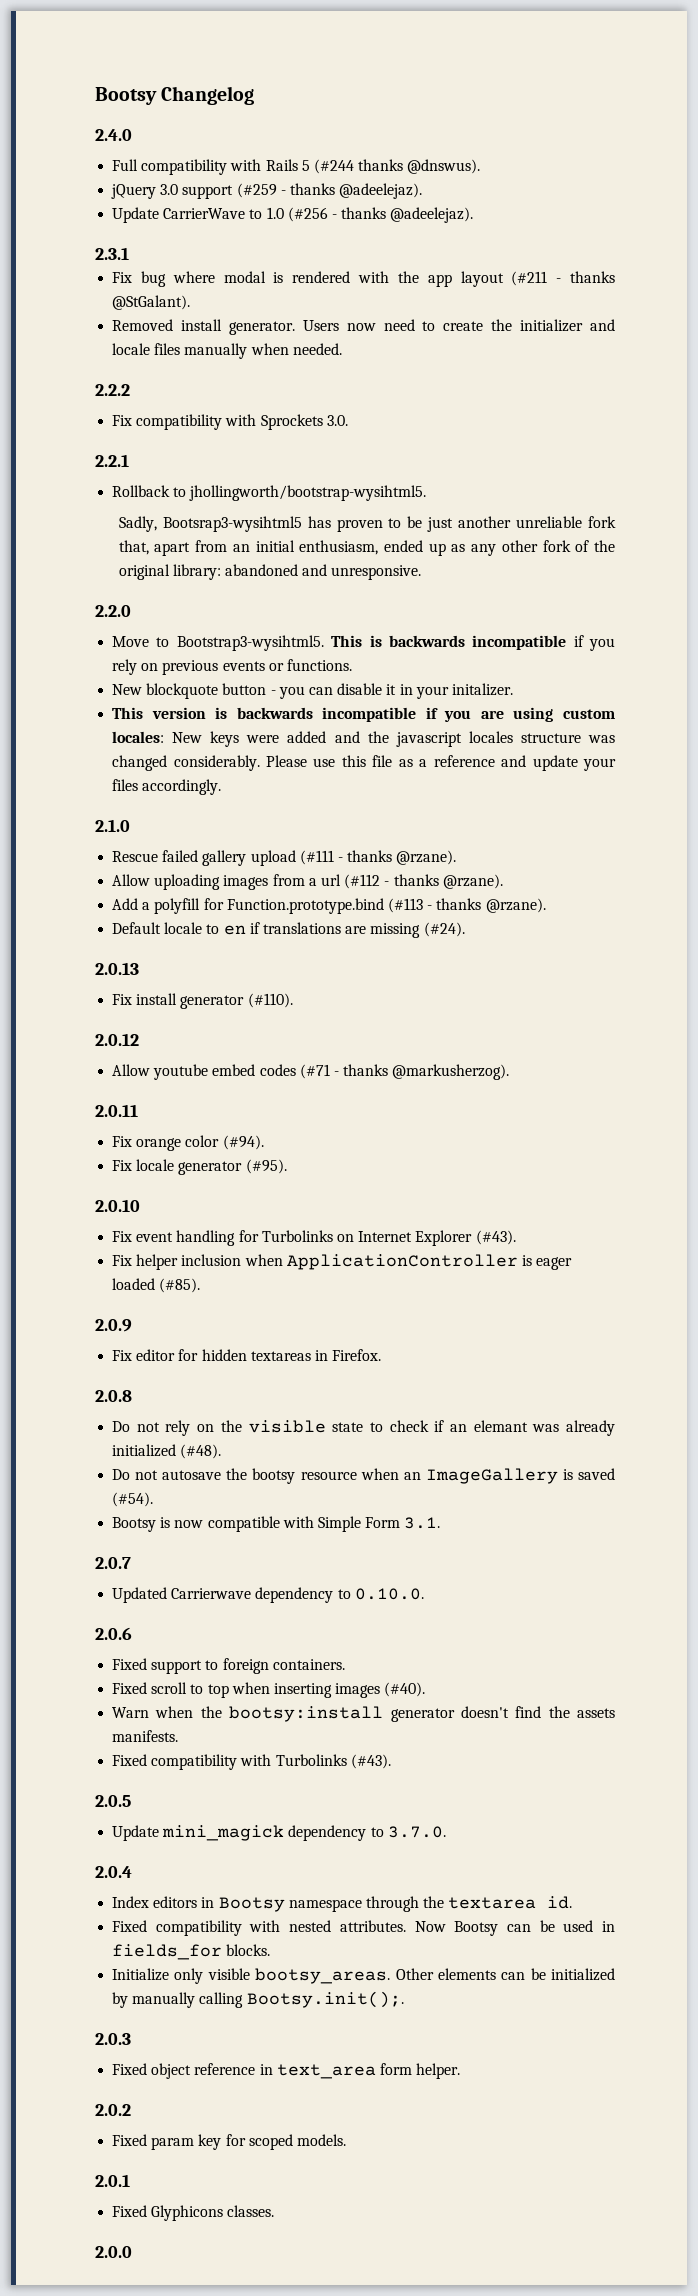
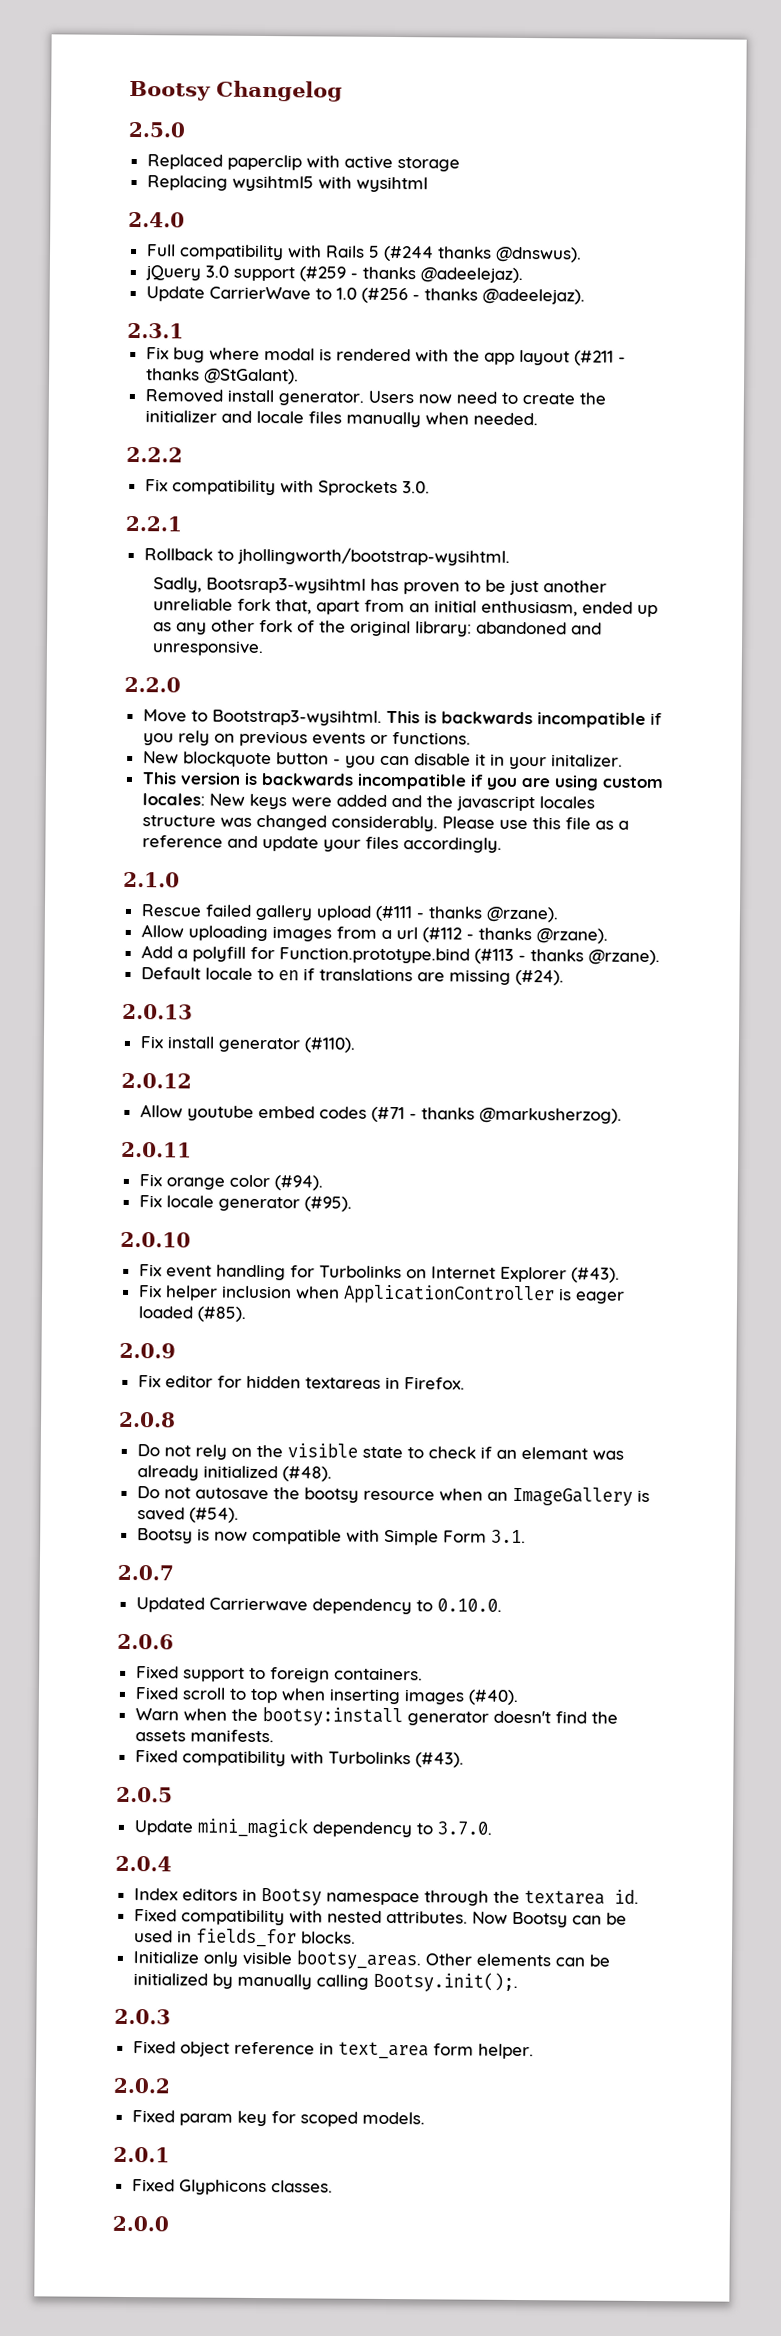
(255, 95) none -> [128,121,186,138] [146,154,460,172] [146,175,428,193] // 2.5.0 // Replaced paperclip with active storage // Replacing wysihtml5 with wysihtml
[189,485,427,501] jhollingworth/bootstrap-wysihtml5. -> [236,546,510,566] jhollingworth/bootstrap-wysihtml.
[162,516,302,532] Bootsrap3-wysihtml5 -> [206,577,367,594] Bootsrap3-wysihtml
[176,635,324,651] Bootstrap3-wysihtml5. -> [211,709,382,726] Bootstrap3-wysihtml.

